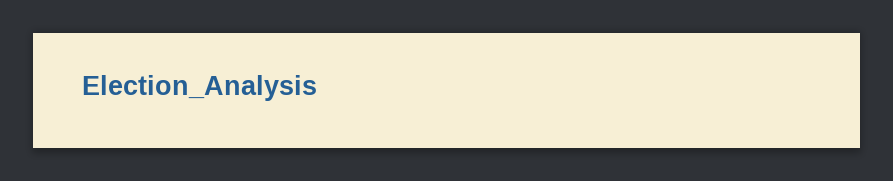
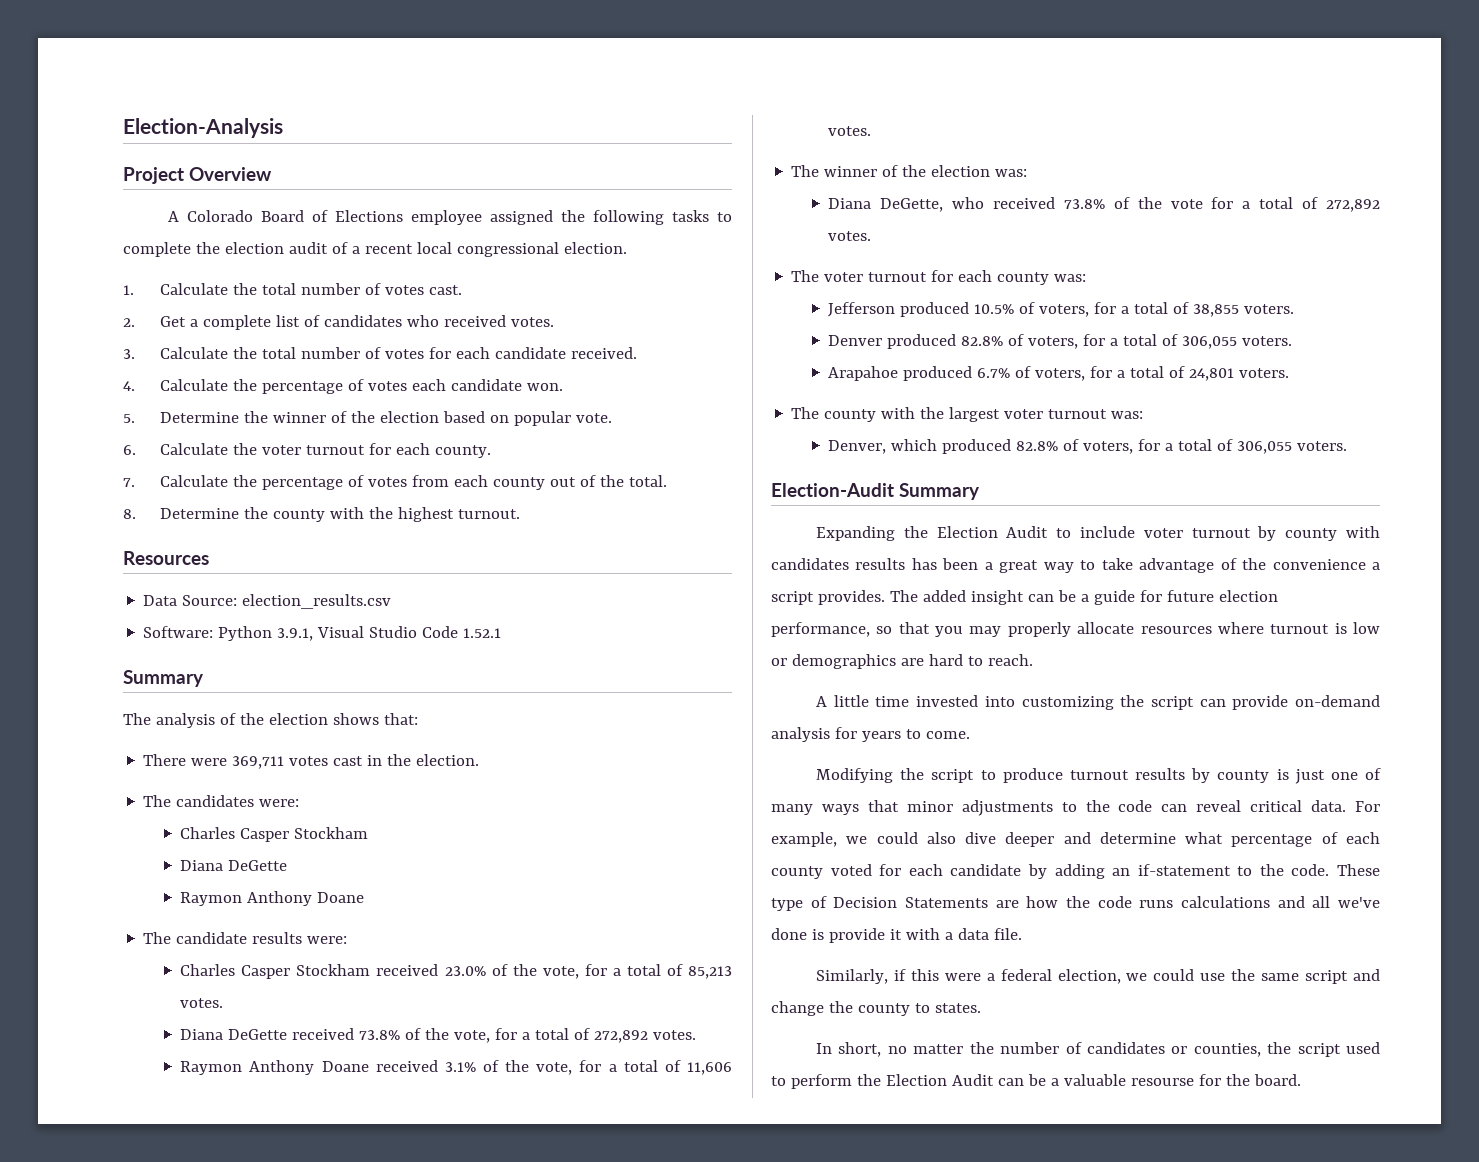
[82,75,317,101] Election_Analysis -> [123,118,283,138] [123,167,272,184] [168,210,732,225] [123,242,627,257] [123,283,462,295] [123,315,554,330] [123,347,637,359] [123,379,563,394] [123,411,612,426] [123,443,491,458] [123,475,667,490] [123,507,520,522] [123,551,209,565] [143,594,392,609] [143,626,502,641] [123,670,204,687] [123,713,418,728] [143,754,480,769] [143,795,300,807] [180,827,369,842] [180,860,288,871] [180,891,365,906] [143,932,348,944] [180,964,732,979] [180,998,224,1008] [180,1028,697,1043] [180,1060,732,1075] [828,126,872,136] [791,165,1028,177] [828,197,1380,212] [828,231,872,241] [791,270,1087,285] [828,302,1295,317] [828,334,1293,349] [828,366,1290,381] [791,407,1144,422] [828,439,1348,454] [771,483,980,500] [816,526,1380,541] [771,558,1380,573] [771,590,1278,605] [771,622,1380,637] [771,654,1033,669] [816,695,1380,710] [771,727,970,742] [816,768,1381,784] [771,800,1380,816] [771,832,1380,847] [771,864,1380,879] [771,896,1380,911] [771,928,1022,943] [816,969,1380,984] [771,1001,981,1016] [816,1042,1380,1057] [771,1074,1301,1089] Election-Analysis // Project Overview // A Colorado Board of Elections employee assigned the following tasks to complete the election audit of a recent local congressional election. // 1. Calculate the total number of votes cast. // 2. Get a complete list of candidates who received votes. // 3. Calculate the total number of votes for each candidate received. // 4. Calculate the percentage of votes each candidate won. // 5. Determine the winner of the election based on popular vote. // 6. Calculate the voter turnout for each county. // 7. Calculate the percentage of votes from each county out of the total. // 8. Determine the county with the highest turnout. // Resources // Data Source: election_results.csv // Software: Python 3.9.1, Visual Studio Code 1.52.1 // Summary // The analysis of the election shows that: // There were 369,711 votes cast in the election. // The candidates were: // Charles Casper Stockham // Diana DeGette // Raymon Anthony Doane // The candidate results were: // Charles Casper Stockham received 23.0% of the vote, for a total of 85,213 votes. // Diana DeGette received 73.8% of the vote, for a total of 272,892 votes. // Raymon Anthony Doane received 3.1% of the vote, for a total of 11,606 votes. // The winner of the election was: // Diana DeGette, who received 73.8% of the vote for a total of 272,892 votes. // The voter turnout for each county was: // Jefferson produced 10.5% of voters, for a total of 38,855 voters. // Denver produced 82.8% of voters, for a total of 306,055 voters. // Arapahoe produced 6.7% of voters, for a total of 24,801 voters. // The county with the largest voter turnout was: // Denver, which produced 82.8% of voters, for a total of 306,055 voters. // Election-Audit Summary // Expanding the Election Audit to include voter turnout by county with candidates results has been a great way to take advantage of the convenience a script provides. The added insight can be a guide for future election performance, so that you may properly allocate resources where turnout is low or demographics are hard to reach. // A little time invested into customizing the script can provide on-demand analysis for years to come. // Modifying the script to produce turnout results by county is just one of many ways that minor adjustments to the code can reveal critical data. For example, we could also dive deeper and determine what percentage of each county voted for each candidate by adding an if-statement to the code. These type of Decision Statements are how the code runs calculations and all we've done is provide it with a data file. // Similarly, if this were a federal election, we could use the same script and change the county to states. // In short, no matter the number of candidates or counties, the script used to perform the Election Audit can be a valuable resourse for the board.

